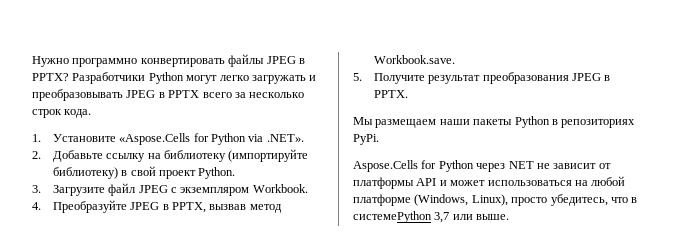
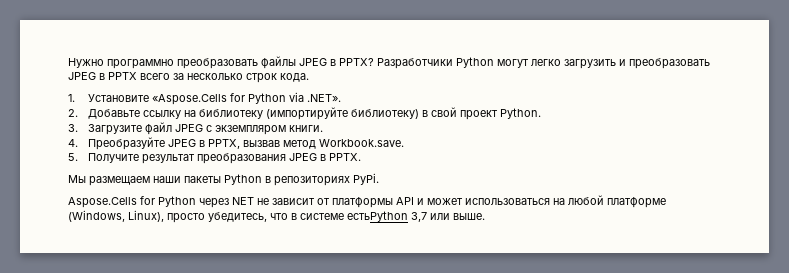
[140,58,225,67] конвертировать -> [177,58,258,69] преобразовать
[251,75,317,84] [32,89,123,101] загружать и преобразовывать -> [564,58,710,69] загрузить и преобразовать
[252,184,308,193] Workbook. -> [289,125,324,132] книги.
[353,211,432,223] системеPython -> [300,211,408,222] системе естьPython

